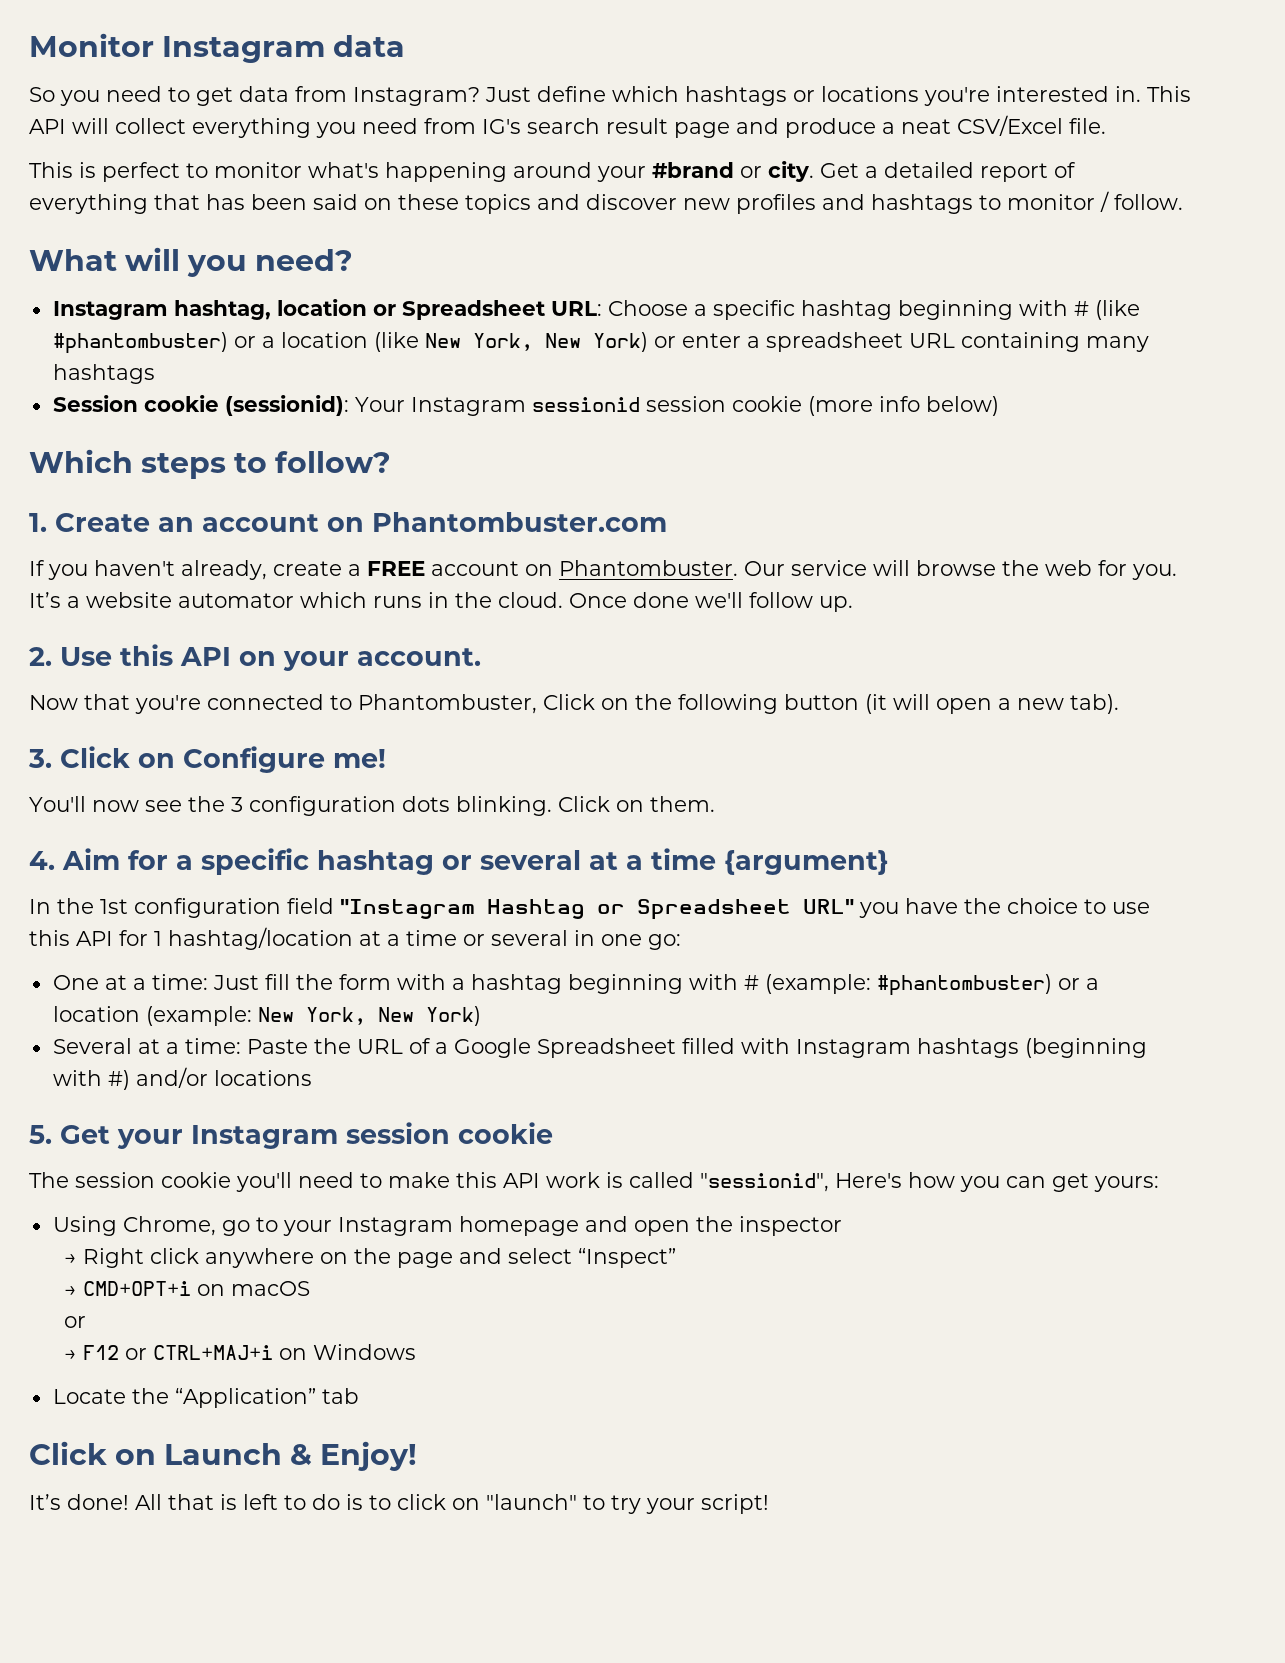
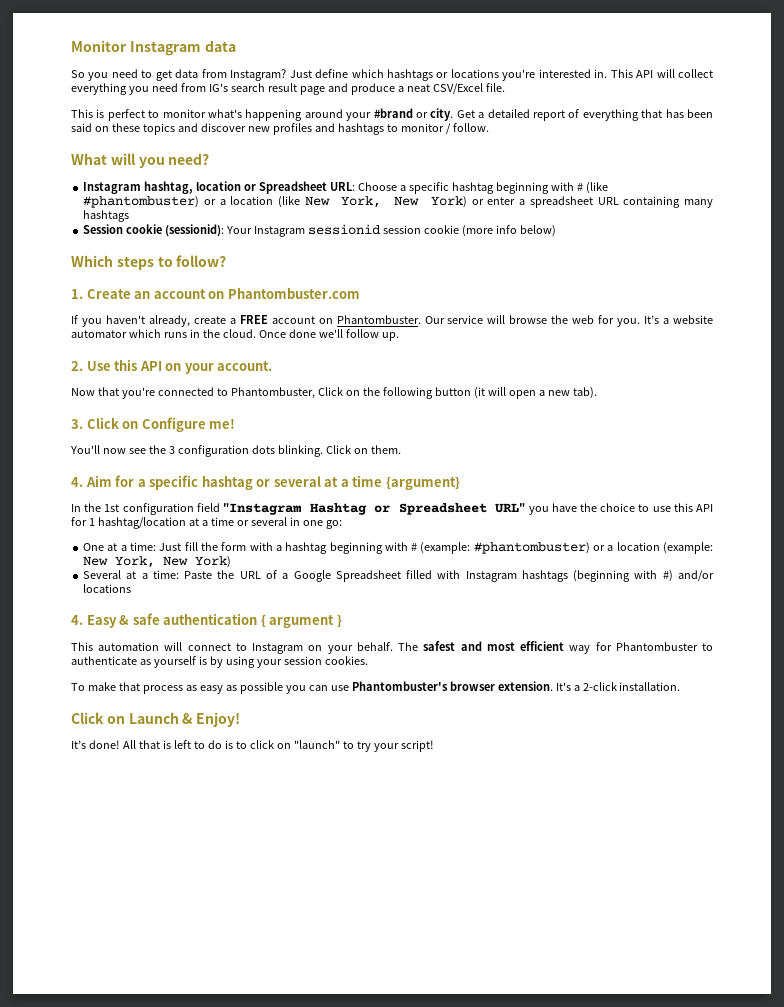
[29,1122,553,1149] [29,1172,1159,1192] [52,1216,842,1236] [64,1248,677,1268] [64,1281,311,1296] [64,1316,87,1328] [64,1344,417,1360] [52,1388,359,1408] 5. Get your Instagram session cookie // The session cookie you'll need to make this API work is called "sessionid", Here's how you can get yours: // Using Chrome, go to your Instagram homepage and open the inspector // → Right click anywhere on the page and select “Inspect” // → CMD+OPT+i on macOS // or // → F12 or CTRL+MAJ+i on Windows // Locate the “Application” tab -> [71,613,342,628] [71,641,714,654] [71,656,368,668] [71,681,681,694] 4. Easy & safe authentication { argument } // This automation will connect to Instagram on your behalf. The safest and most efficient way for Phantombuster to authenticate as yourself is by using your session cookies. // To make that process as easy as possible you can use Phantombuster's browser extension. It's a 2-click installation.

